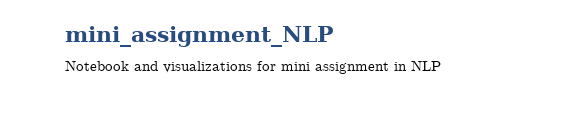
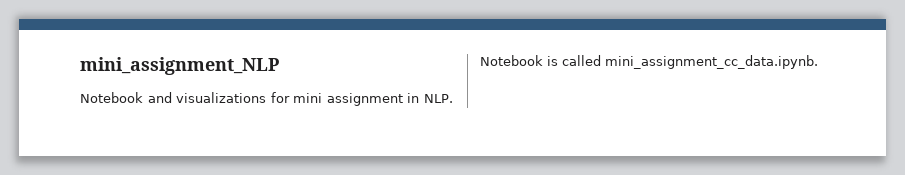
[411,60,441,71] NLP -> [424,94,454,103] [480,55,818,69] NLP. Notebook is called mini_assignment_cc_data.ipynb.

